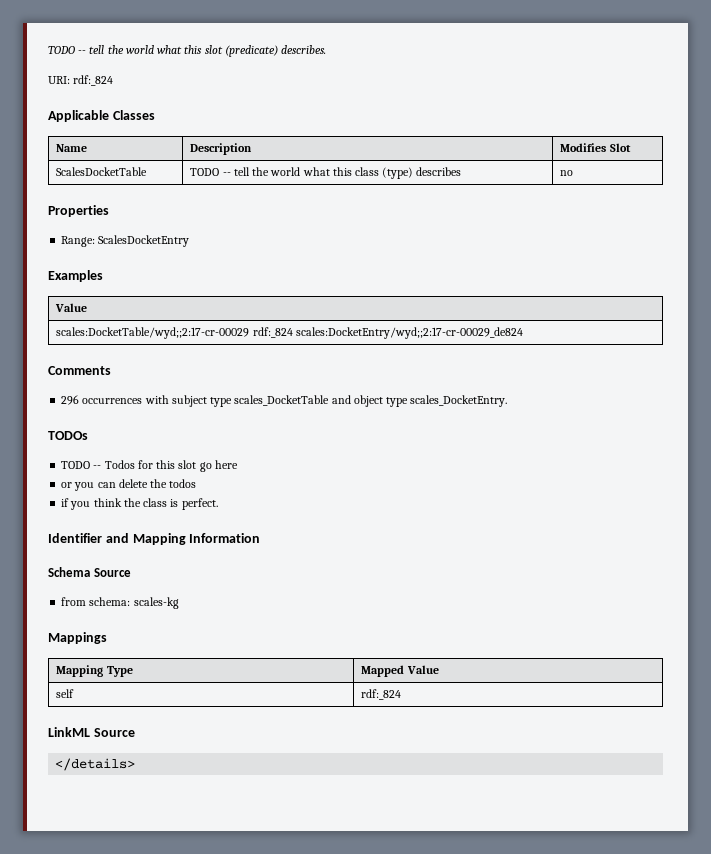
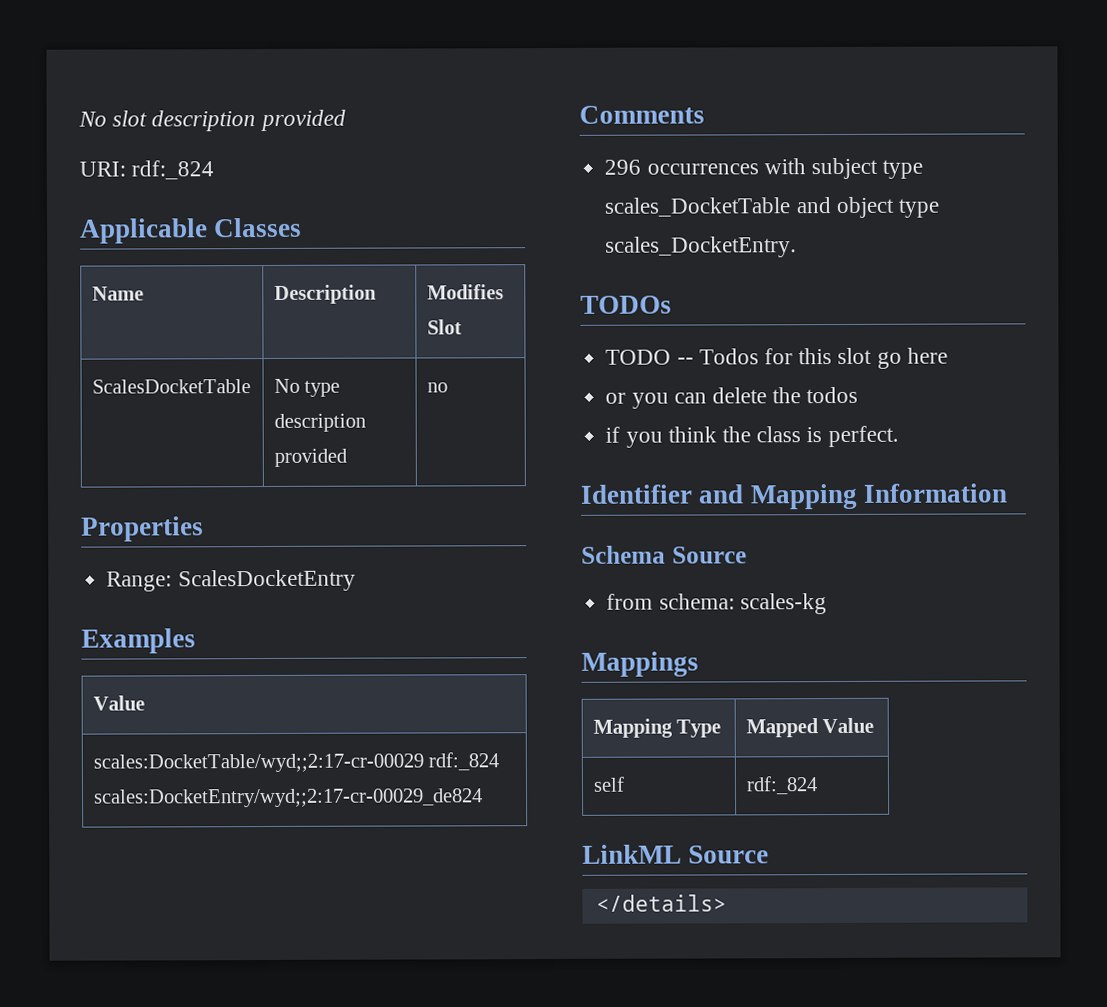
[48,45,327,57] TODO -- tell the world what this slot (predicate) describes. -> [78,109,346,132] No slot description provided
[190,167,462,179] TODO -- tell the world what this class (type) describes -> [273,378,341,397] [273,413,366,432] [273,448,347,467] No type description provided

